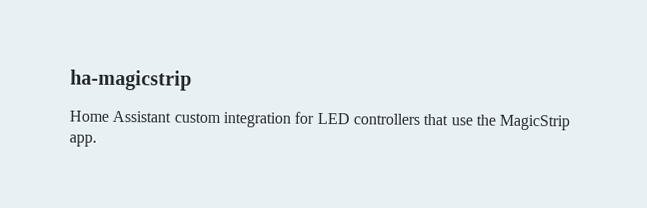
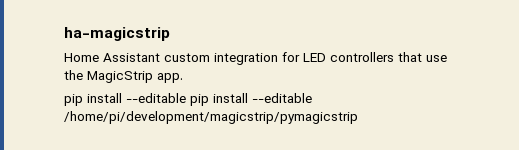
(97, 140) none -> [64,93,312,106] [64,111,358,124] // pip install --editable pip install --editable /home/pi/development/magicstrip/pymagicstrip

